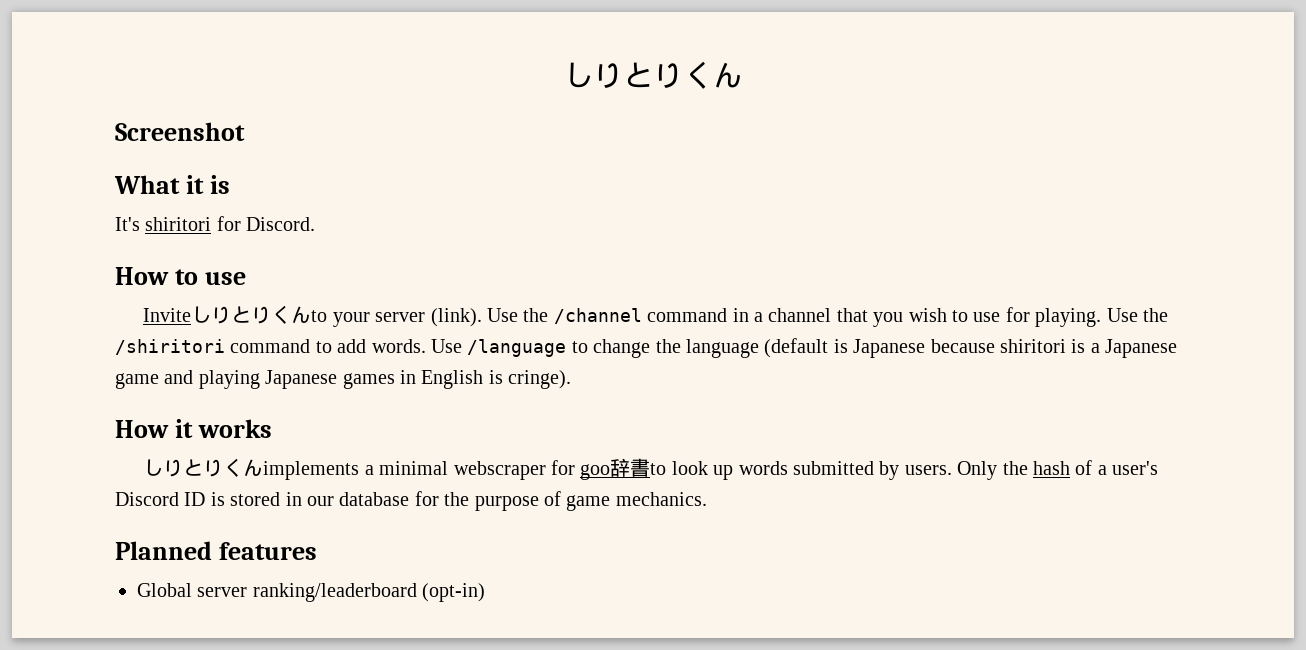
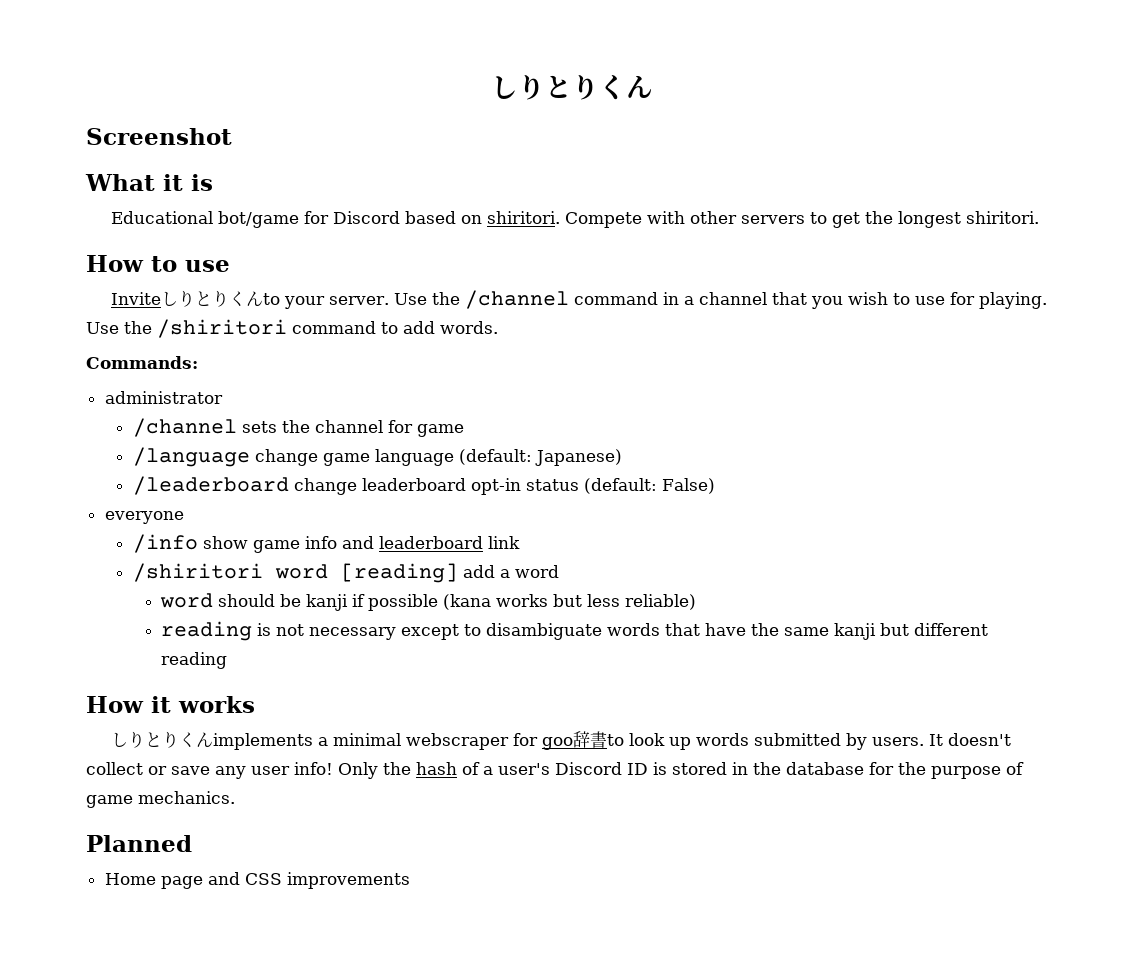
[115,216,316,231] It's shiritori for Discord. -> [110,211,1039,228] Educational bot/game for Discord based on shiritori. Compete with other servers to get the longest shiritori.
[375,308,482,327] server (link). -> [328,296,389,305] server.
[431,338,1178,358] [115,370,572,389] Use /language to change the language (default is Japanese because shiritori is a Japanese game and playing Japanese games in English is cringe). -> [86,356,198,369] [104,391,223,404] [132,418,464,437] [132,447,622,467] [132,476,715,495] [104,511,184,524] [132,534,520,553] [132,563,559,583] [159,593,696,611] [160,621,988,641] [160,652,227,669] // Commands: // administrator // /channel sets the channel for game // /language change game language (default: Japanese) // /leaderboard change leaderboard opt-in status (default: False) // everyone // /info show game info and leaderboard link // /shiritori word [reading] add a word // word should be kanji if possible (kana works but less reliable) // reading is not necessary except to disambiguate words that have the same kanji but different reading
(952, 470) none -> [928,733,1011,746] [86,762,333,779] It doesn't collect or save any user info!
[307,496,334,506] our -> [753,762,781,775] the
[218,542,317,560] [137,583,486,602] features // Global server ranking/leaderboard (opt-in) -> [104,872,410,889] // Home page and CSS improvements

